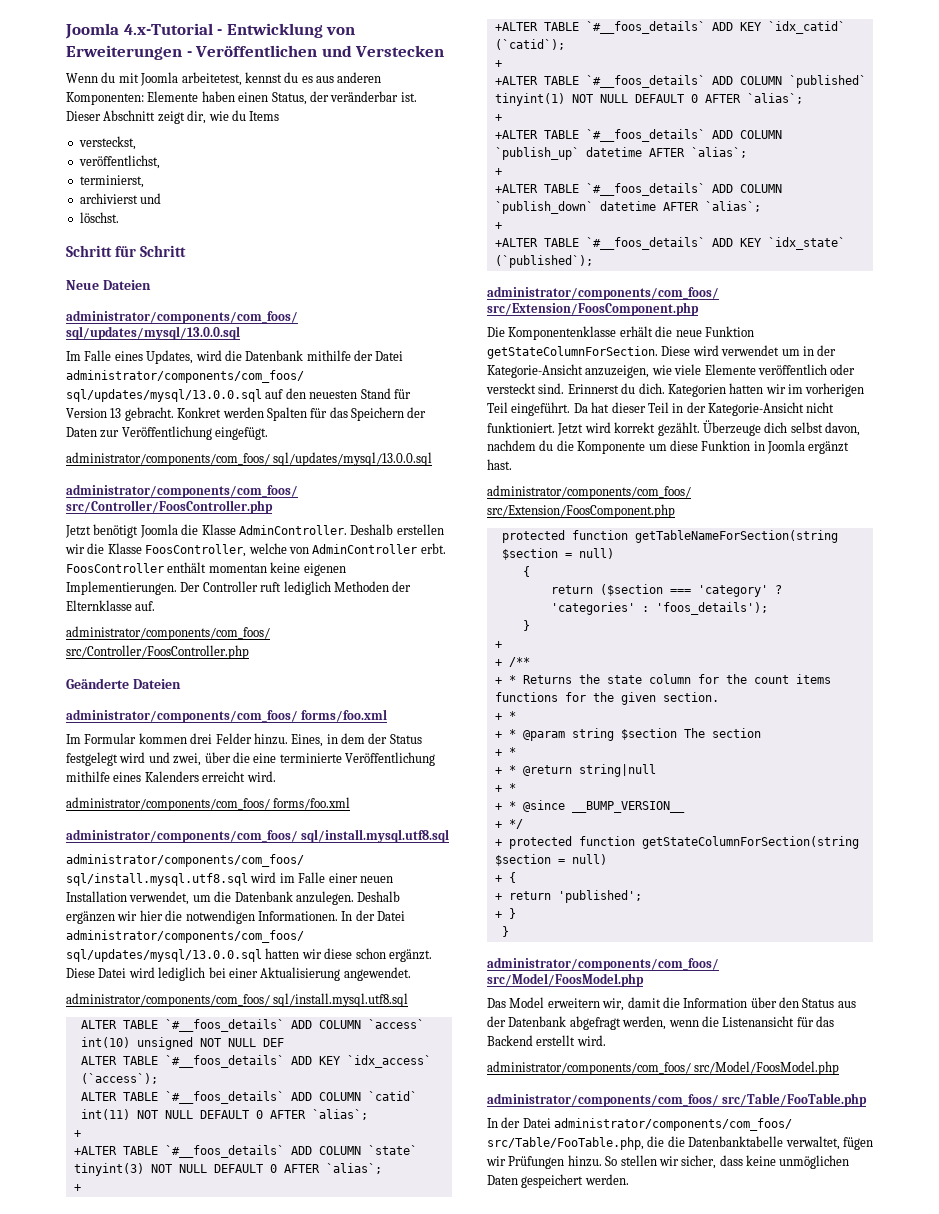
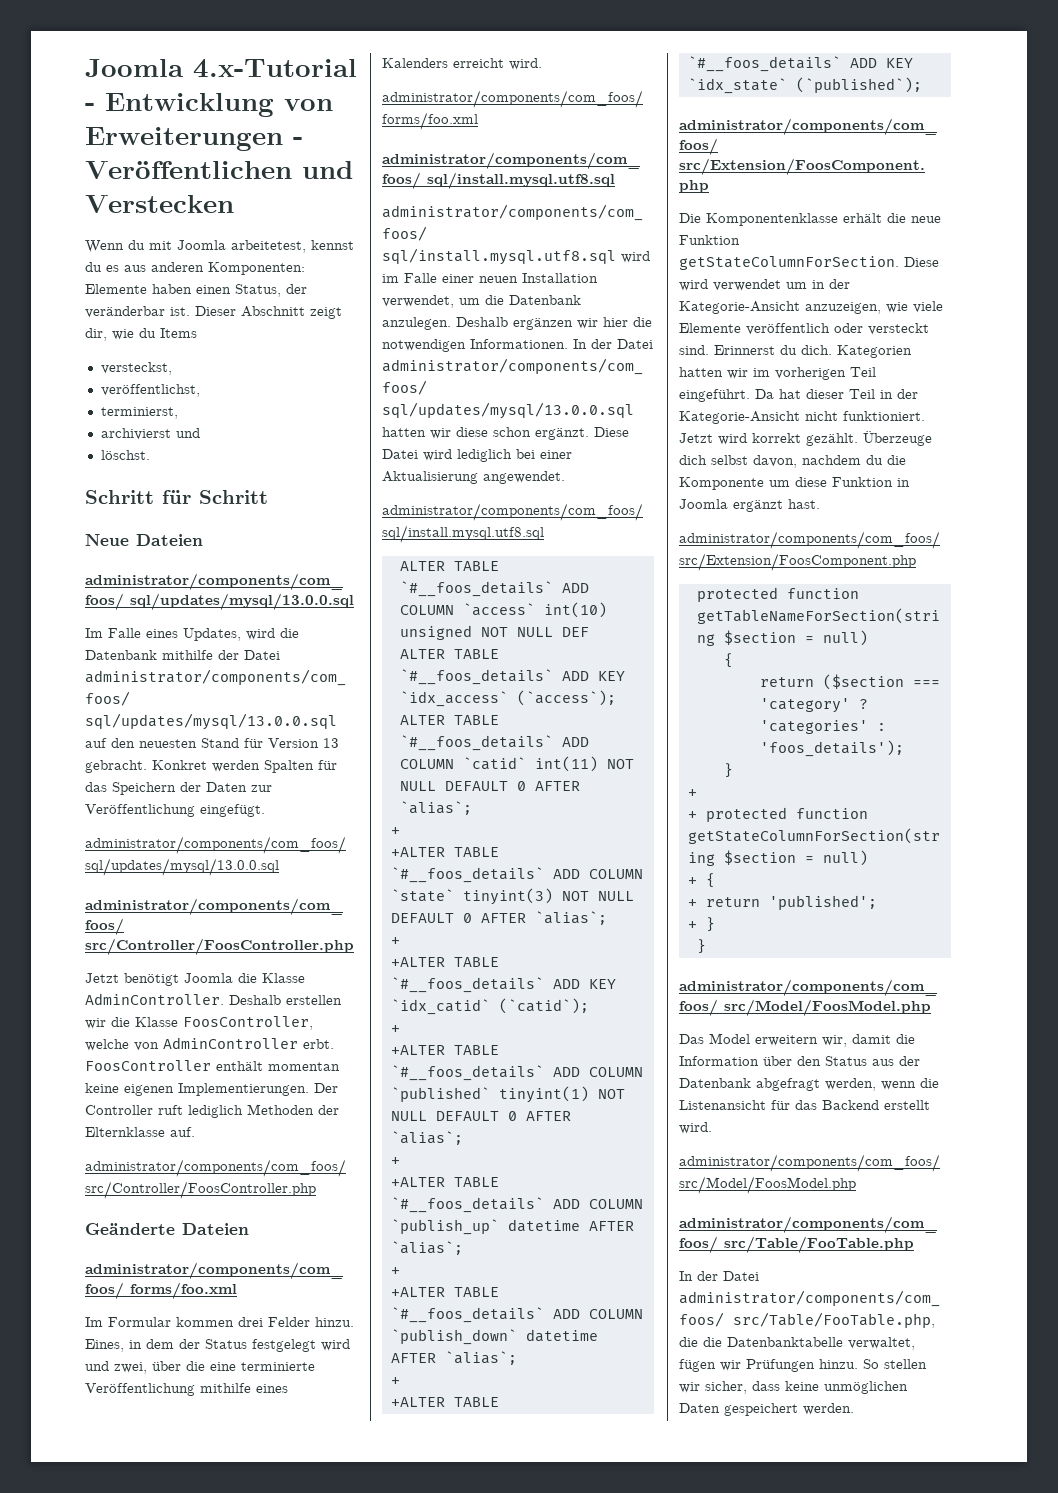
[494,657,530,667] [494,674,831,684] [494,692,719,705] [494,711,516,720] [494,728,761,741] [494,747,516,756] [494,764,656,777] [494,783,516,792] [494,800,685,813] [494,819,523,829] // + /** // + * Returns the state column for the count items functions for the given section. // + * // + * @param string $section The section // + * // + * @return string|null // + * // + * @since __BUMP_VERSION__ // + */ -> (697, 793) none

